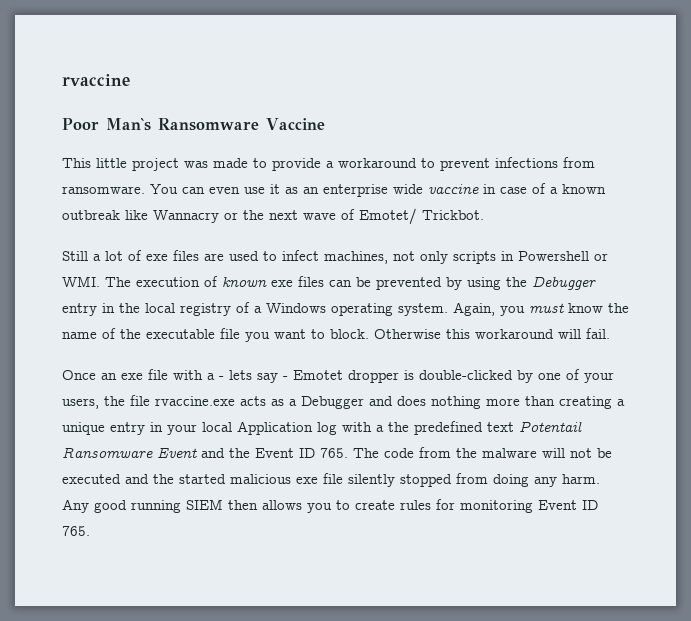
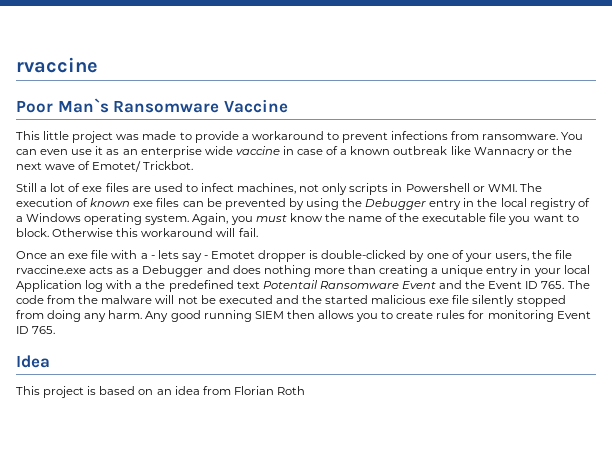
(90, 531) none -> [16,355,50,368] [16,386,305,398] // Idea // This project is based on an idea from Florian Roth

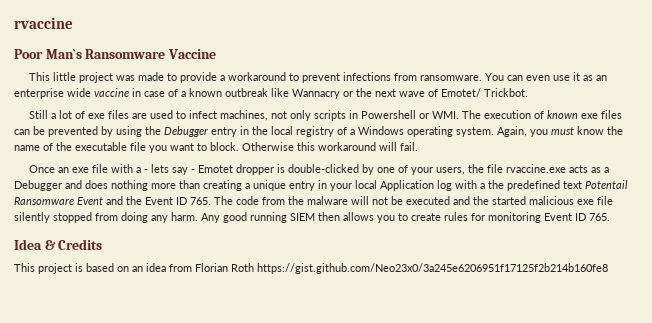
(50, 361) none -> [44,239,103,250] & Credits
(305, 390) none -> [257,263,608,274] https://gist.github.com/Neo23x0/3a245e6206951f17125f2b214b160fe8

